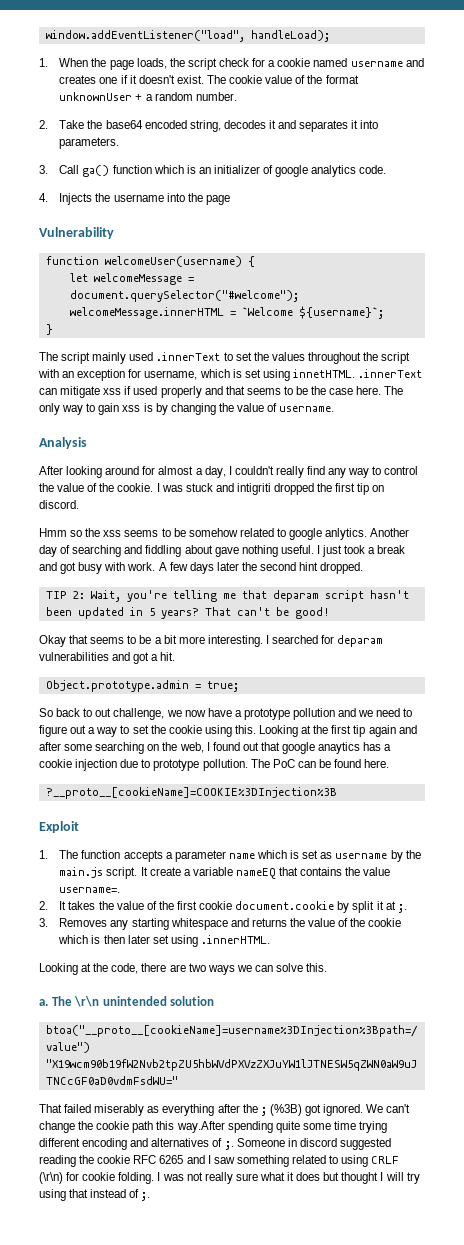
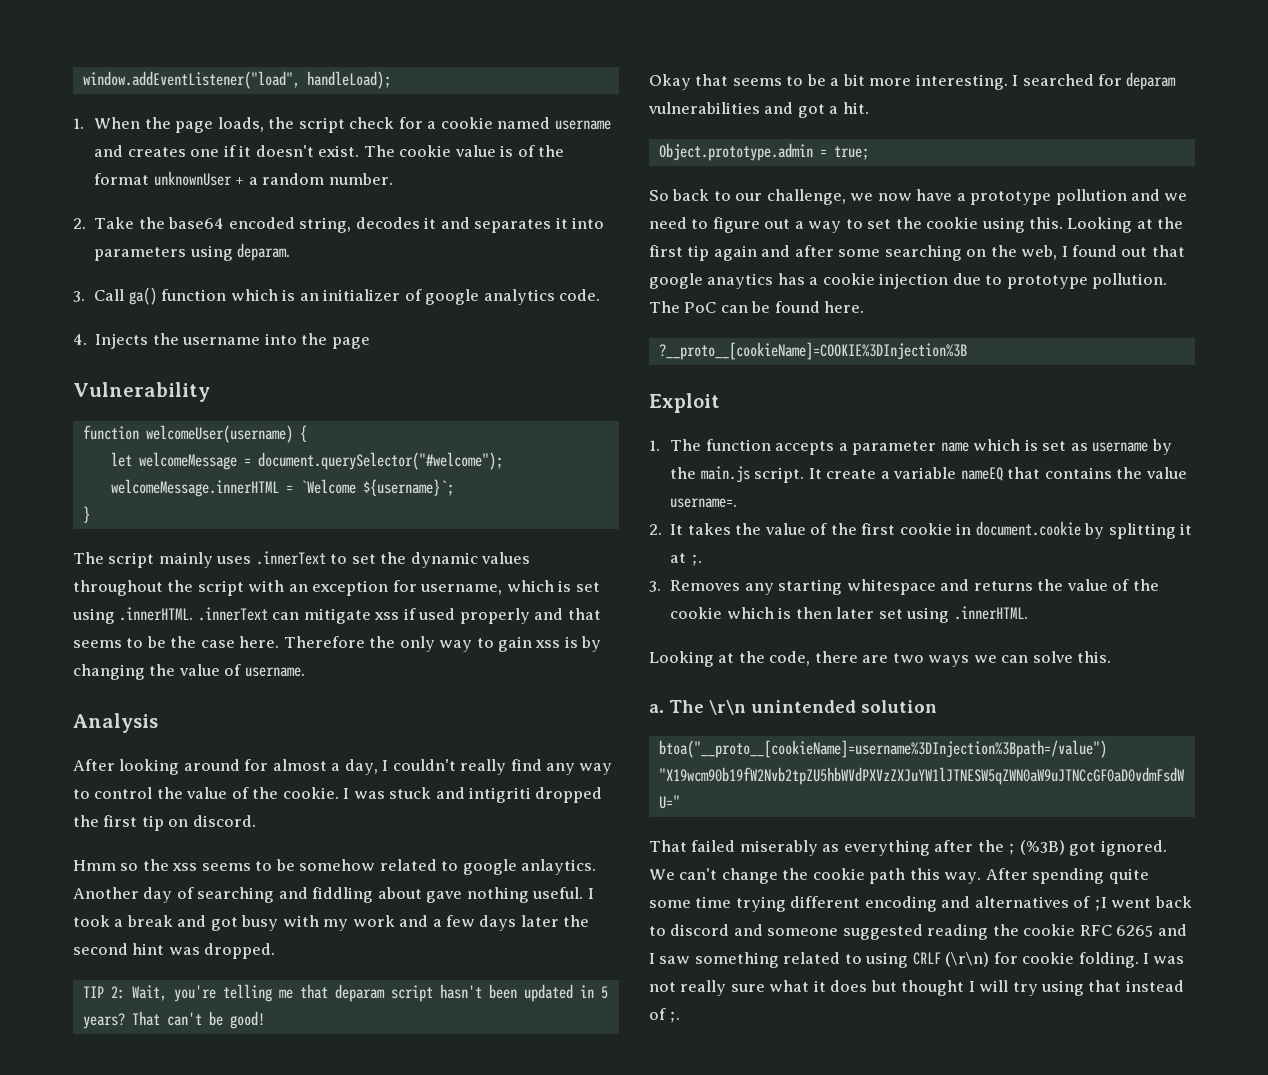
(293, 79) none -> [500,145,514,157] is
[59,137,120,149] parameters. -> [94,243,291,261] parameters using deparam.
[129,352,154,361] used -> [216,556,252,564] uses
(269, 356) none -> [410,552,478,568] dynamic
[292,369,355,378] innetHTML. -> [119,607,194,621] .innerHTML.
[384,386,404,395] The -> [283,636,396,648] Therefore the
[325,528,368,540] anlytics. -> [521,859,597,875] anlaytics.
[322,545,343,557] just -> (594, 893) none
[127,562,167,571] work. A -> [323,915,442,931] my work and a
(319, 566) none -> [168,947,200,955] was
[95,708,112,717] out -> [735,193,763,201] our
(233, 905) none -> [956,523,972,535] in
[352,901,375,913] split -> [1108,523,1176,539] splitting
[176,1121,225,1133] way.After -> [944,868,1028,884] way. After
[224,1138,337,1150] ;. Someone in discord -> [1093,896,1192,911] [649,924,839,936] ;I went back to discord and someone

